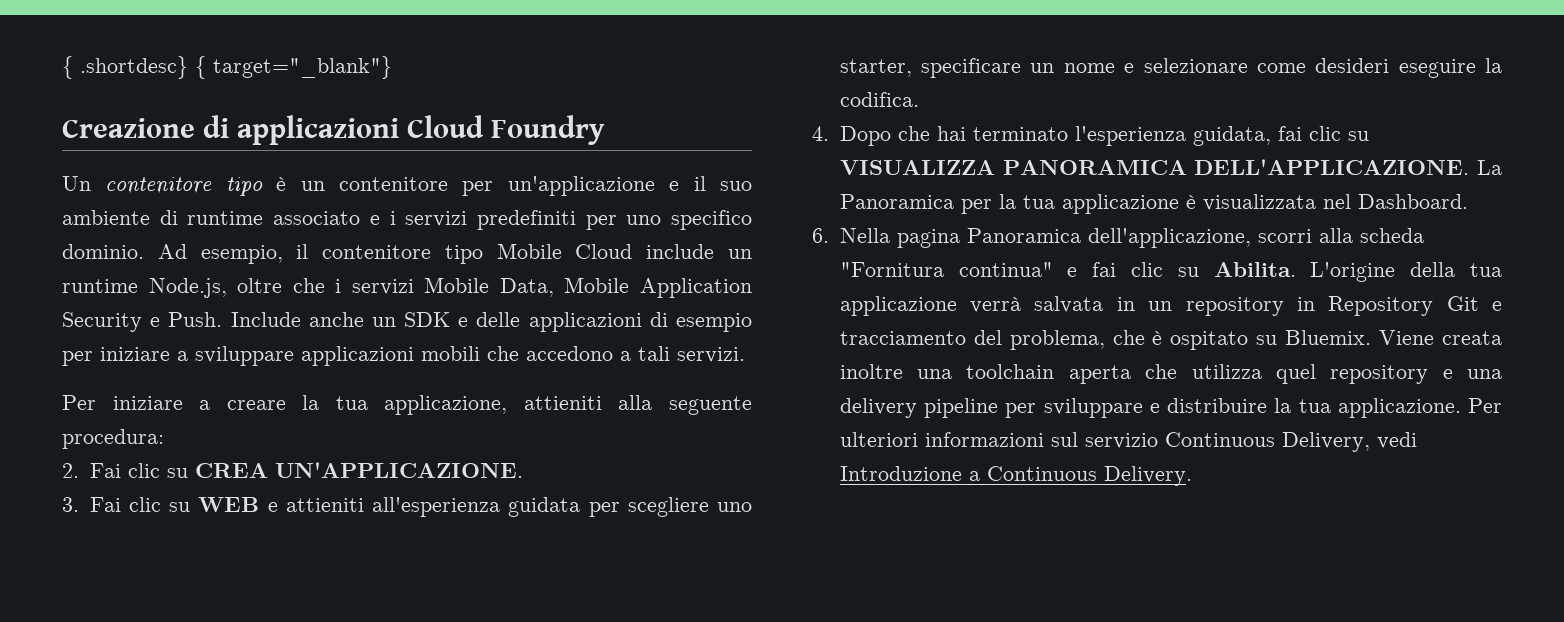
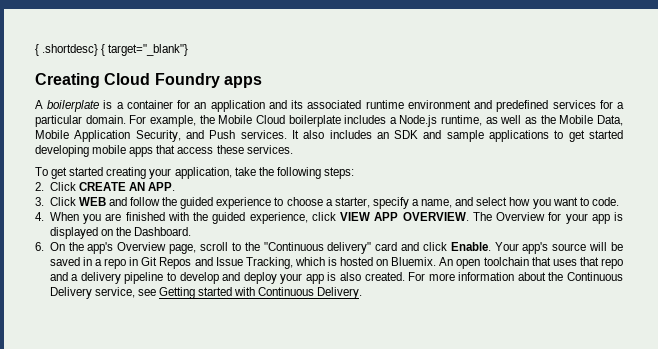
[62,115,400,145] Creazione di applicazioni -> [35,73,100,88] Creating
[62,176,752,196] [62,210,753,230] [62,243,753,264] [62,277,752,298] [62,312,752,332] [62,346,745,366] [62,395,752,415] [62,429,164,449] [62,462,523,478] [62,497,753,517] [839,58,1502,78] [839,92,919,107] [812,126,1369,146] [839,159,1502,175] [839,194,1468,214] [812,228,1424,248] [839,262,1502,282] [839,296,1502,316] [839,330,1502,350] [839,364,1502,384] [839,398,1502,418] [839,432,1417,452] [839,466,980,481] // Un contenitore tipo è un contenitore per un'applicazione e il suo ambiente di runtime associato e i servizi predefiniti per uno specifico dominio. Ad esempio, il contenitore tipo Mobile Cloud include un runtime Node.js, oltre che i servizi Mobile Data, Mobile Application Security e Push. Include anche un SDK e delle applicazioni di esempio per iniziare a sviluppare applicazioni mobili che accedono a tali servizi. // Per iniziare a creare la tua applicazione, attieniti alla seguente procedura: // 2. Fai clic su CREA UN'APPLICAZIONE. // 3. Fai clic su WEB e attieniti all'esperienza guidata per scegliere uno starter, specificare un nome e selezionare come desideri eseguire la codifica. // 4. Dopo che hai terminato l'esperienza guidata, fai clic su VISUALIZZA PANORAMICA DELL'APPLICAZIONE. La Panoramica per la tua applicazione è visualizzata nel Dashboard. // 6. Nella pagina Panoramica dell'applicazione, scorri alla scheda "Fornitura continua" e fai clic su Abilita. L'origine della tua applicazione verrà salvata in un repository in Repository Git e tracciamento del problema, che è ospitato su Bluemix. Viene creata inoltre una toolchain aperta che utilizza quel repository e una delivery pipeline per sviluppare e distribuire la tua applicazione. Per ulteriori informazioni sul servizio Continuous Delivery, vedi Introduzione a -> [223,76,262,88] [35,100,624,112] [35,115,623,127] [35,130,623,142] [35,145,293,157] [35,167,354,179] [35,182,176,191] [35,197,619,209] [35,212,623,224] [49,227,192,239] [35,242,623,254] [49,257,623,269] [49,272,624,284] [49,287,256,299] apps // A boilerplate is a container for an application and its associated runtime environment and predefined services for a particular domain. For example, the Mobile Cloud boilerplate includes a Node.js runtime, as well as the Mobile Data, Mobile Application Security, and Push services. It also includes an SDK and sample applications to get started developing mobile apps that access these services. // To get started creating your application, take the following steps: // 2. Click CREATE AN APP. // 3. Click WEB and follow the guided experience to choose a starter, specify a name, and select how you want to code. // 4. When you are finished with the guided experience, click VIEW APP OVERVIEW. The Overview for your app is displayed on the Dashboard. // 6. On the app's Overview page, scroll to the "Continuous delivery" card and click Enable. Your app's source will be saved in a repo in Git Repos and Issue Tracking, which is hosted on Bluemix. An open toolchain that uses that repo and a delivery pipeline to develop and deploy your app is also created. For more information about the Continuous Delivery service, see Getting started with

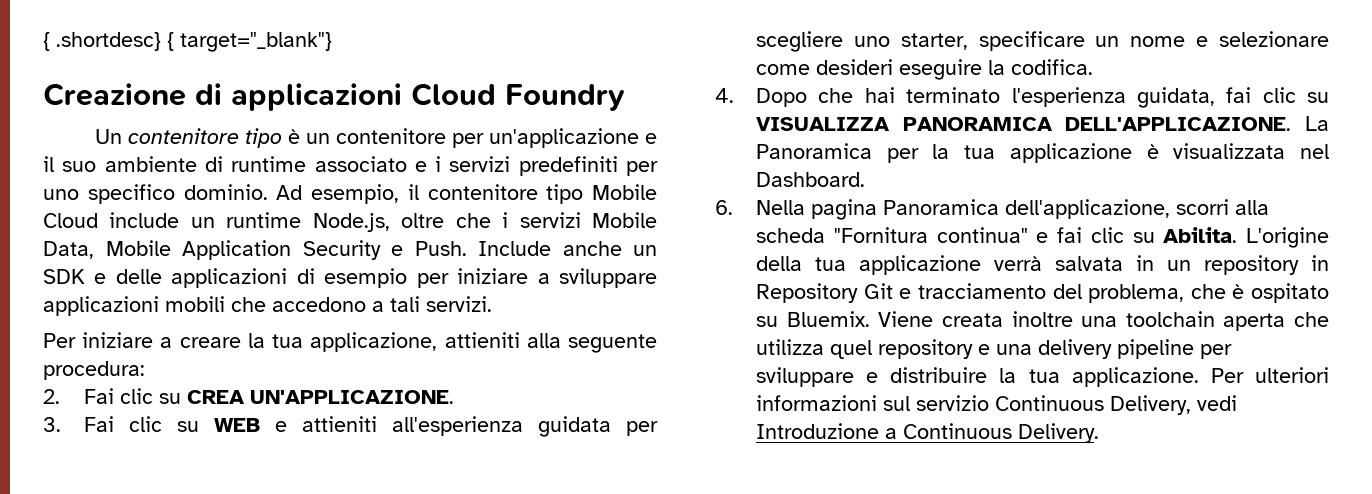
[35,73,100,88] Creating -> [43,83,402,111] Creazione di applicazioni
[223,76,262,88] [35,100,624,112] [35,115,623,127] [35,130,623,142] [35,145,293,157] [35,167,354,179] [35,182,176,191] [35,197,619,209] [35,212,623,224] [49,227,192,239] [35,242,623,254] [49,257,623,269] [49,272,624,284] [49,287,256,299] apps // A boilerplate is a container for an application and its associated runtime environment and predefined services for a particular domain. For example, the Mobile Cloud boilerplate includes a Node.js runtime, as well as the Mobile Data, Mobile Application Security, and Push services. It also includes an SDK and sample applications to get started developing mobile apps that access these services. // To get started creating your application, take the following steps: // 2. Click CREATE AN APP. // 3. Click WEB and follow the guided experience to choose a starter, specify a name, and select how you want to code. // 4. When you are finished with the guided experience, click VIEW APP OVERVIEW. The Overview for your app is displayed on the Dashboard. // 6. On the app's Overview page, scroll to the "Continuous delivery" card and click Enable. Your app's source will be saved in a repo in Git Repos and Issue Tracking, which is hosted on Bluemix. An open toolchain that uses that repo and a delivery pipeline to develop and deploy your app is also created. For more information about the Continuous Delivery service, see Getting started with -> [94,128,657,148] [43,156,658,176] [43,184,657,204] [43,212,658,232] [43,240,657,260] [43,268,658,288] [43,296,492,316] [43,332,657,353] [43,361,145,380] [43,388,455,404] [43,416,658,437] [756,31,1329,52] [756,59,1094,80] [715,87,1329,108] [756,116,1329,131] [756,143,1329,163] [756,172,866,187] [715,199,1270,220] [756,227,1329,248] [756,255,1329,275] [756,283,1329,303] [756,311,1329,331] [756,339,1233,359] [756,367,1329,387] [756,395,1238,415] [756,423,898,439] // Un contenitore tipo è un contenitore per un'applicazione e il suo ambiente di runtime associato e i servizi predefiniti per uno specifico dominio. Ad esempio, il contenitore tipo Mobile Cloud include un runtime Node.js, oltre che i servizi Mobile Data, Mobile Application Security e Push. Include anche un SDK e delle applicazioni di esempio per iniziare a sviluppare applicazioni mobili che accedono a tali servizi. // Per iniziare a creare la tua applicazione, attieniti alla seguente procedura: // 2. Fai clic su CREA UN'APPLICAZIONE. // 3. Fai clic su WEB e attieniti all'esperienza guidata per scegliere uno starter, specificare un nome e selezionare come desideri eseguire la codifica. // 4. Dopo che hai terminato l'esperienza guidata, fai clic su VISUALIZZA PANORAMICA DELL'APPLICAZIONE. La Panoramica per la tua applicazione è visualizzata nel Dashboard. // 6. Nella pagina Panoramica dell'applicazione, scorri alla scheda "Fornitura continua" e fai clic su Abilita. L'origine della tua applicazione verrà salvata in un repository in Repository Git e tracciamento del problema, che è ospitato su Bluemix. Viene creata inoltre una toolchain aperta che utilizza quel repository e una delivery pipeline per sviluppare e distribuire la tua applicazione. Per ulteriori informazioni sul servizio Continuous Delivery, vedi Introduzione a

